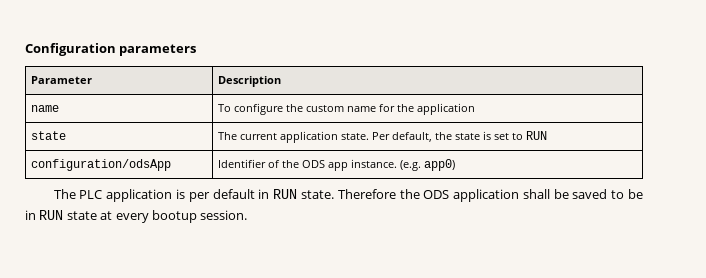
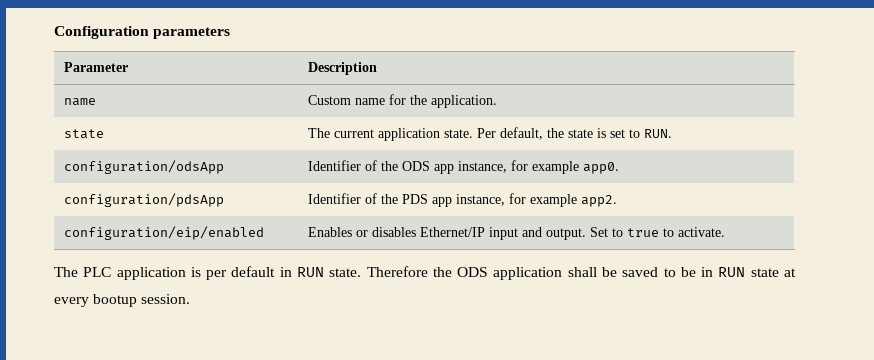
[218,103,345,115] To configure the custom -> [307,95,351,105] Custom
[417,103,476,115] application -> [430,95,497,108] application.
[526,131,548,140] RUN -> [643,129,672,138] RUN.
[351,159,456,171] instance. (e.g. app0) -> [457,160,619,174] [63,193,224,207] [307,193,617,207] [63,226,264,240] [307,227,725,240] instance, for example app0. // configuration/pdsApp | Identifier of the PDS app instance, for example app2. // configuration/eip/enabled | Enables or disables Ethernet/IP input and output. Set to true to activate.

